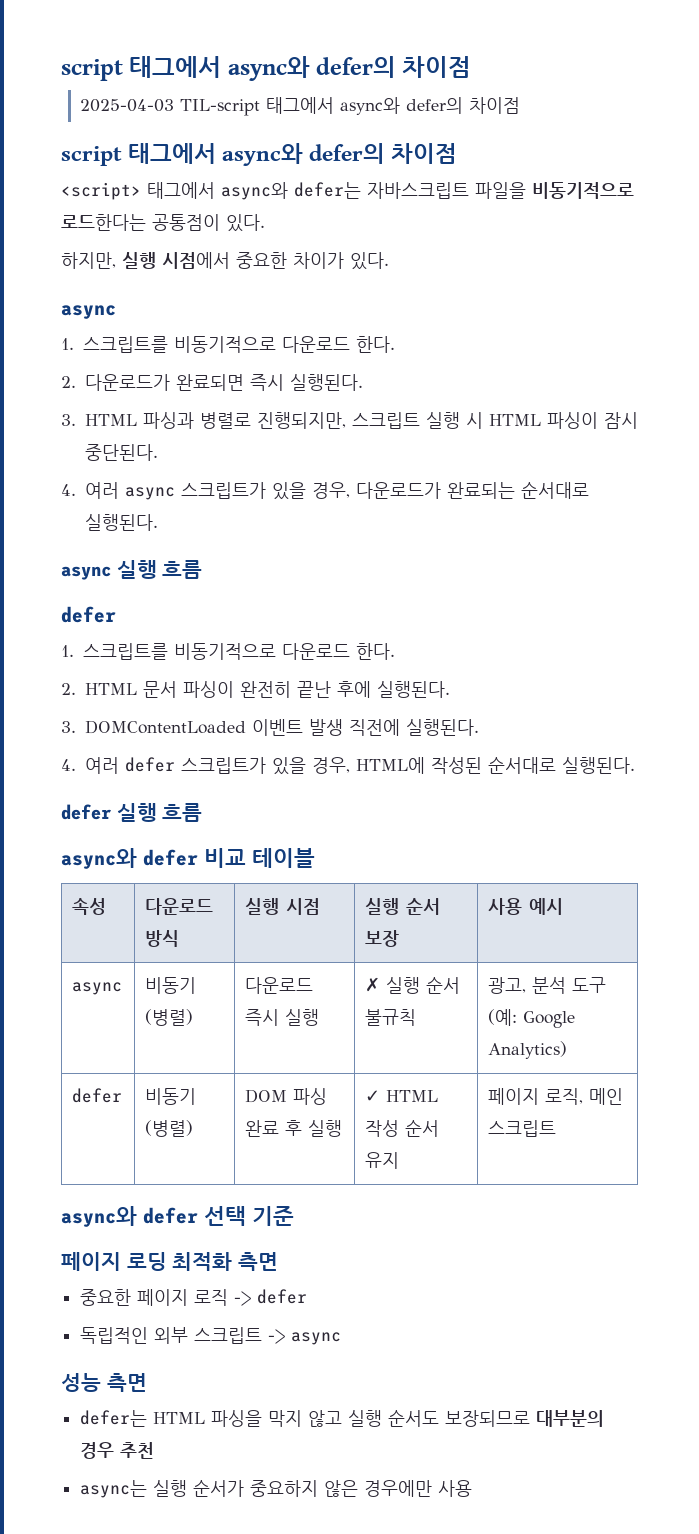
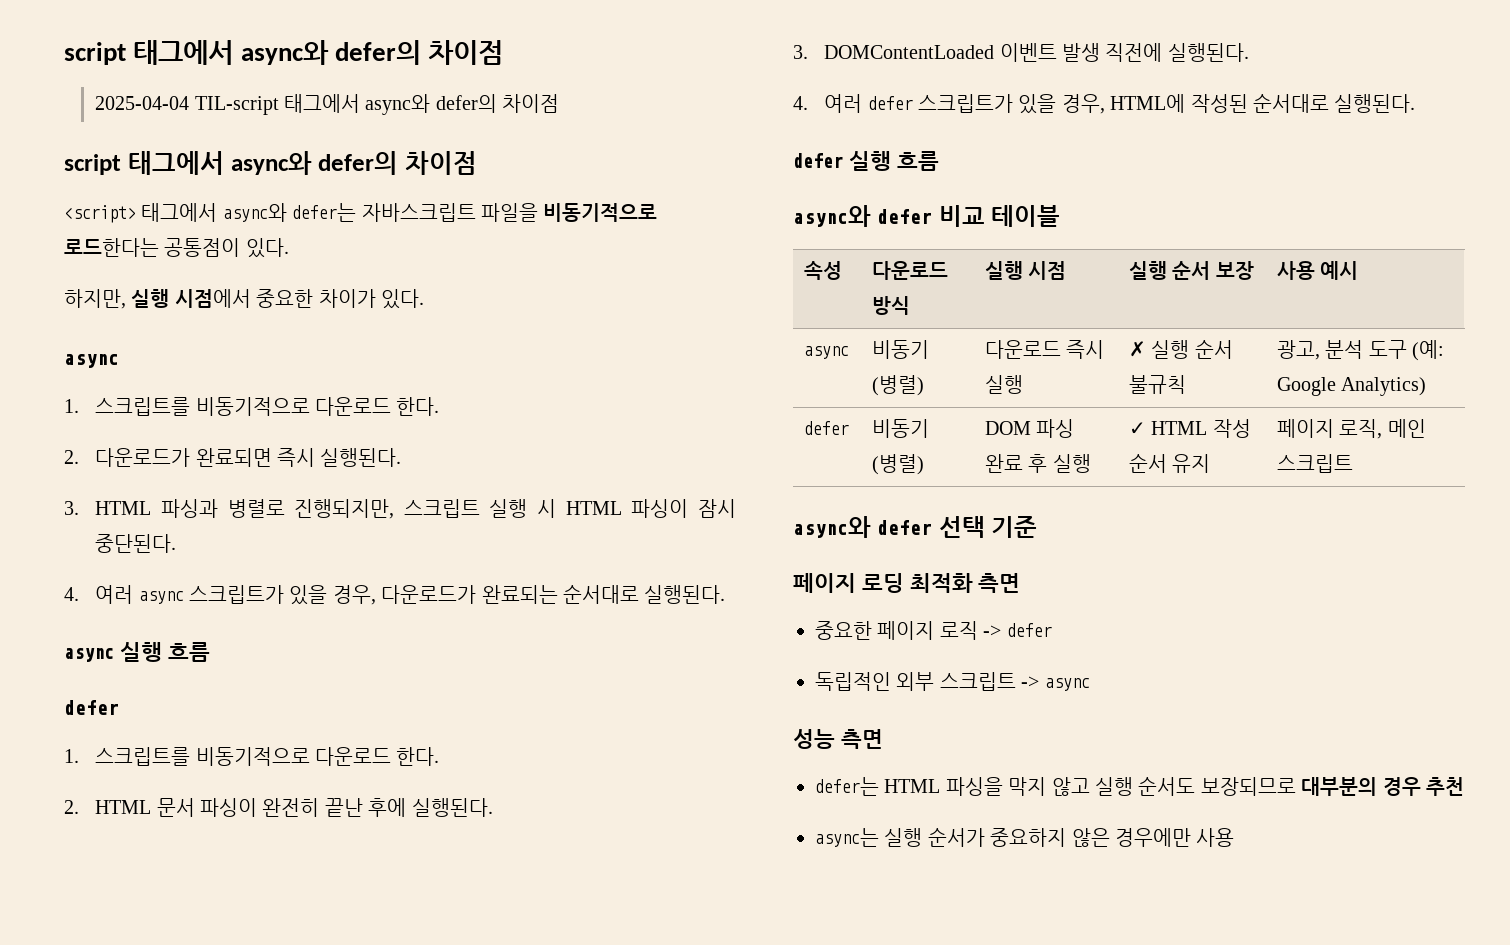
[61,56,472,81] [80,99,175,112] script 태그에서 async와 defer의 차이점 // 2025-04-03 -> [64,40,504,65] [95,96,190,110] script 태그에서 async와 defer의 차이점 // 2025-04-04

